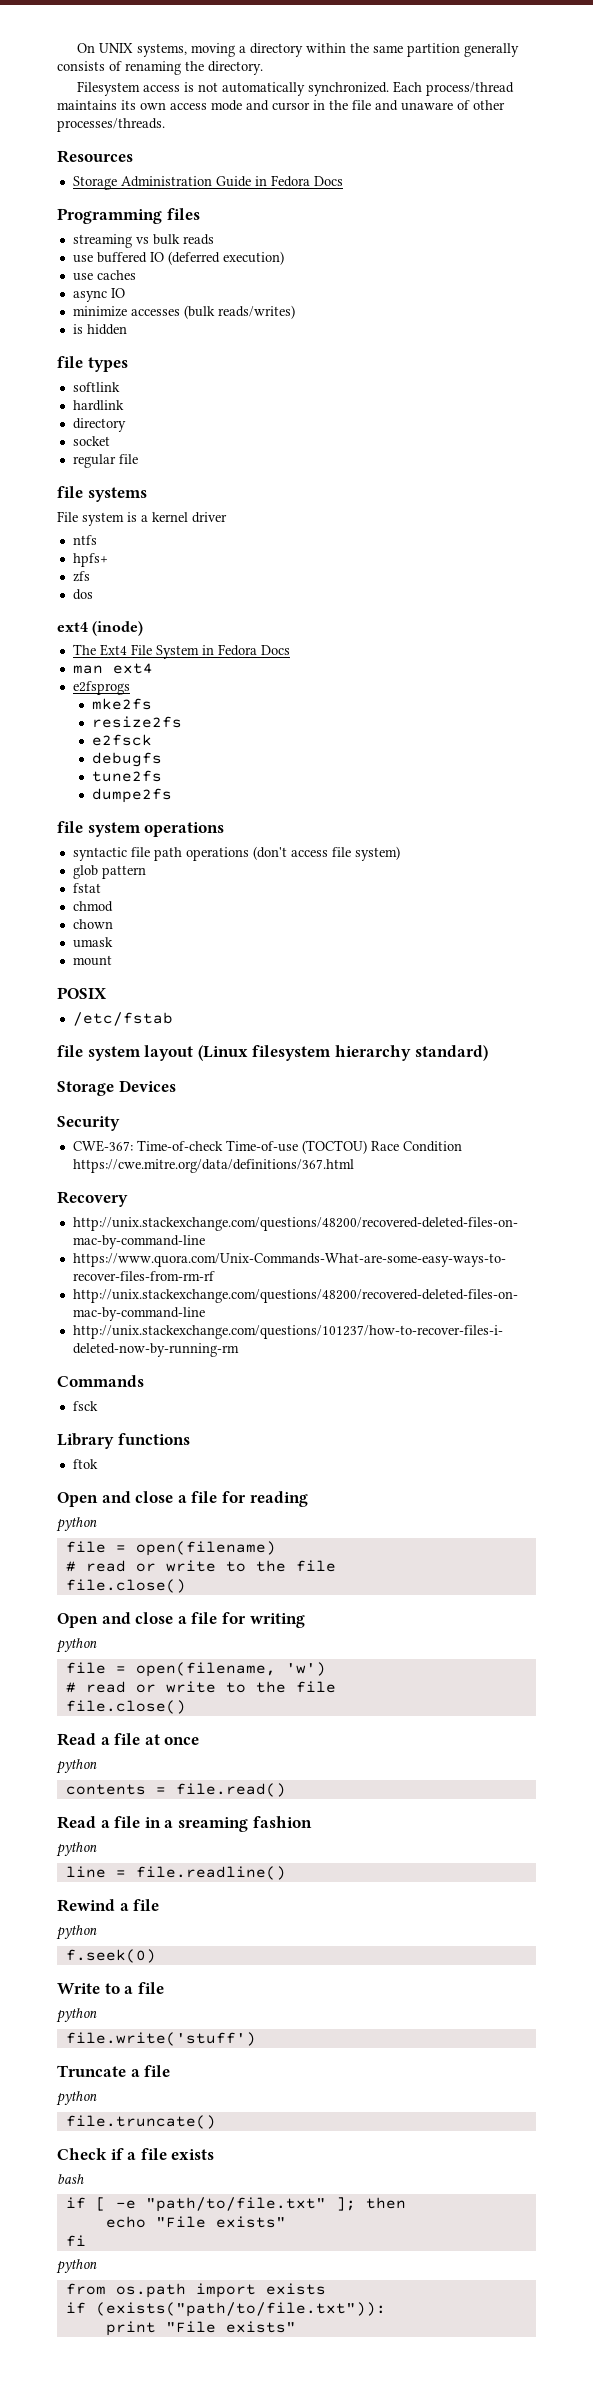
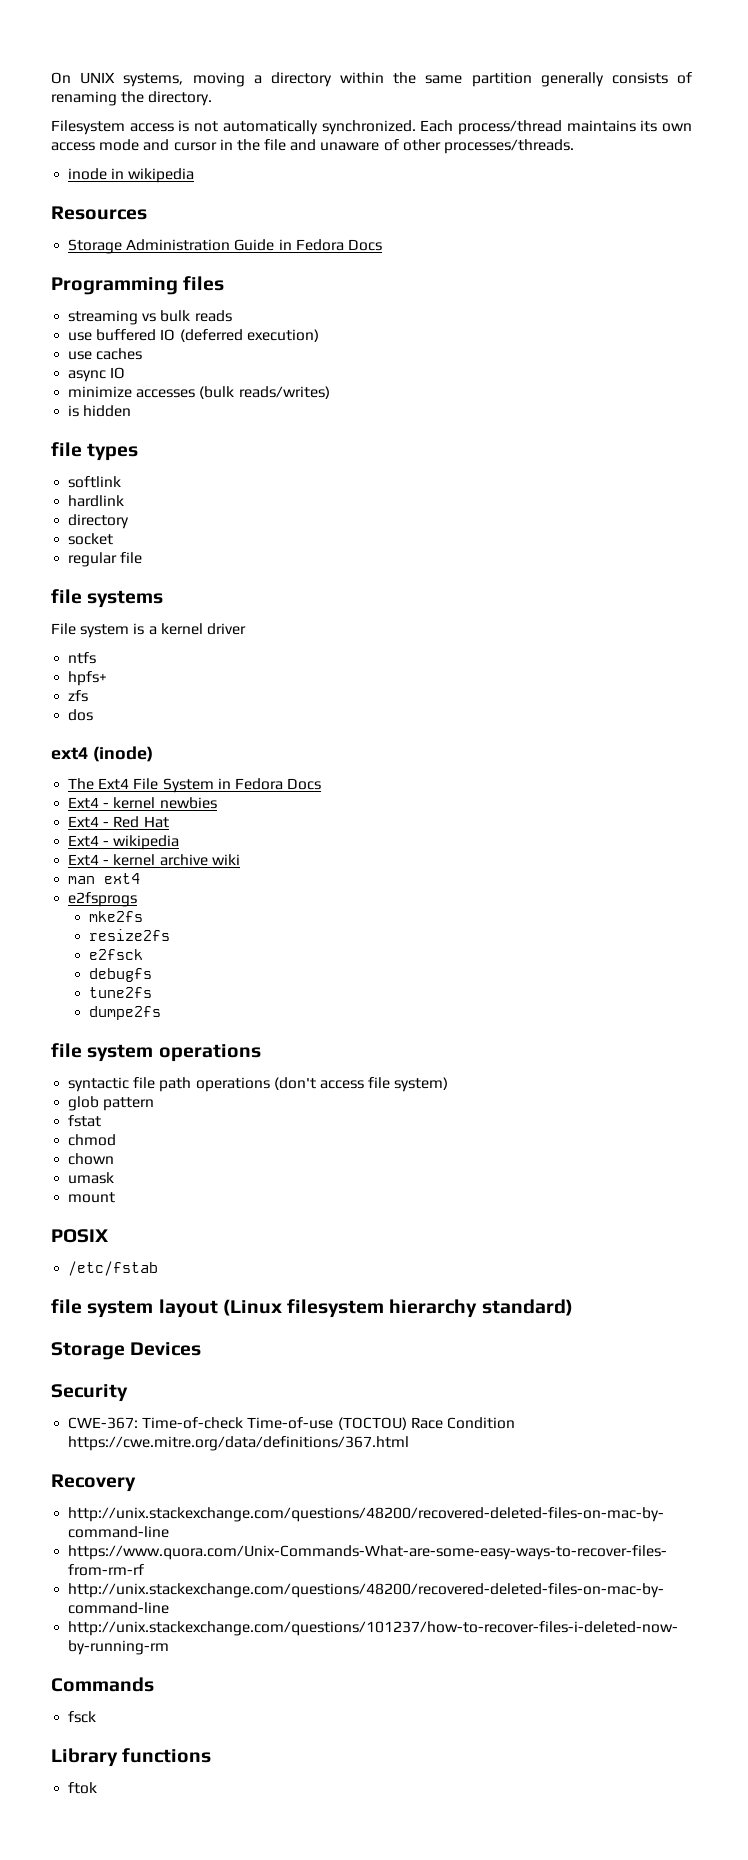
(165, 125) none -> [68,168,195,183] // inode in wikipedia
(290, 650) none -> [68,797,217,809] [68,816,169,828] [68,835,180,850] [68,854,240,866] // Ext4 - kernel newbies // Ext4 - Red Hat // Ext4 - wikipedia // Ext4 - kernel archive wiki
[57,1491,308,1507] [56,1517,97,1532] [65,1541,276,1556] [65,1560,336,1572] [65,1579,186,1593] [57,1612,305,1628] [56,1638,97,1653] [65,1662,326,1677] [65,1681,336,1693] [65,1700,186,1714] [57,1733,200,1746] [56,1759,97,1774] [65,1783,286,1797] [57,1816,312,1832] [56,1842,97,1857] [65,1866,286,1880] [57,1899,160,1912] [56,1925,97,1940] [65,1949,156,1963] [57,1982,164,1994] [56,2008,97,2023] [65,2032,256,2046] [57,2065,171,2077] [56,2091,97,2106] [65,2115,216,2129] [57,2148,215,2160] [57,2174,84,2184] [65,2197,406,2212] [105,2216,286,2228] [65,2235,86,2247] [56,2259,97,2274] [65,2283,326,2298] [65,2302,386,2317] [105,2321,296,2336] // Open and close a file for reading // python // file = open(filename) // # read or write to the file // file.close() // Open and close a file for writing // python // file = open(filename, 'w') // # read or write to the file // file.close() // Read a file at once // python // contents = file.read() // Read a file in a sreaming fashion // python // line = file.readline() // Rewind a file // python // f.seek(0) // Write to a file // python // file.write('stuff') // Truncate a file // python // file.truncate() // Check if a file exists // bash // if [ -e "path/to/file.txt" ]; then // echo "File exists" // fi // python // from os.path import exists // if (exists("path/to/file.txt")): // print "File exists" -> (98, 1788) none

